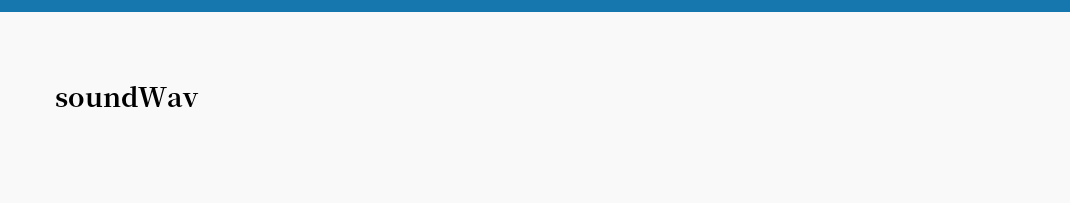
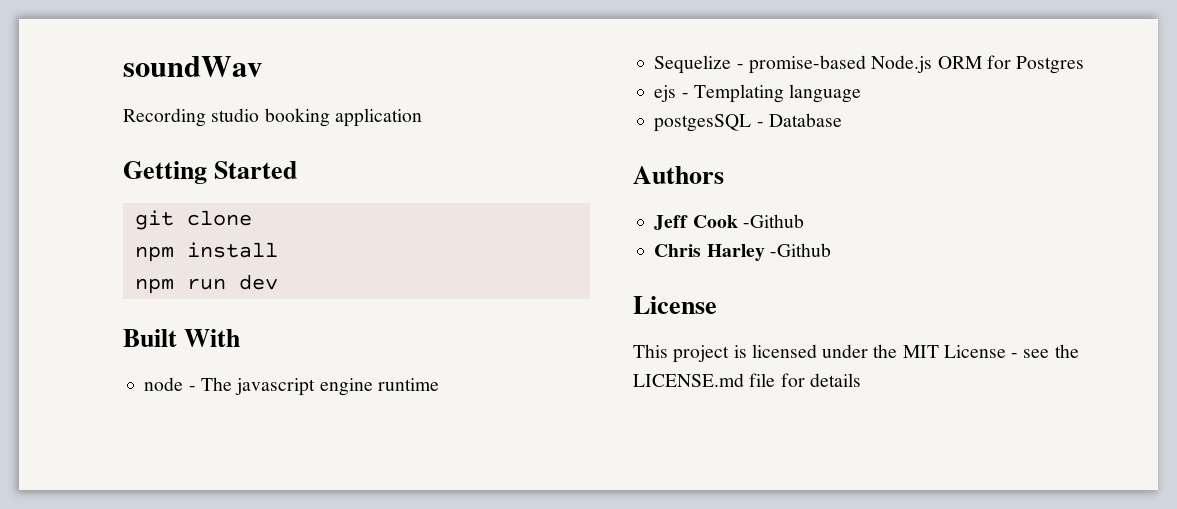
(199, 96) none -> [123,108,422,127] [123,161,298,184] [134,210,252,230] [134,242,278,262] [134,274,278,294] [123,329,241,347] [144,377,439,396] [654,55,1085,74] [654,84,862,103] [654,113,842,132] [633,166,724,184] [654,214,804,230] [654,243,831,261] [633,296,717,314] [633,344,1079,363] [633,373,861,387] // Recording studio booking application // Getting Started // git clone // npm install // npm run dev // Built With // node - The javascript engine runtime // Sequelize - promise-based Node.js ORM for Postgres // ejs - Templating language // postgesSQL - Database // Authors // Jeff Cook -Github // Chris Harley -Github // License // This project is licensed under the MIT License - see the LICENSE.md file for details

